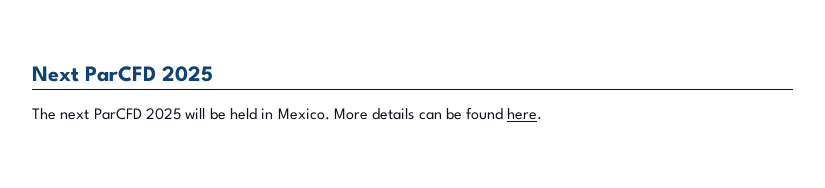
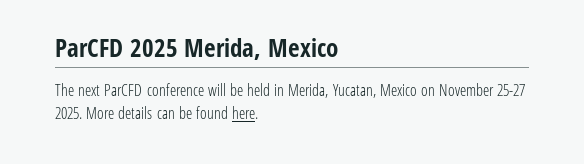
[32,66,213,82] Next ParCFD 2025 -> [55,38,338,60] ParCFD 2025 Merida, Mexico
[145,108,181,120] 2025 -> [146,83,204,96] conference
[277,108,330,120] Mexico. -> [288,83,526,98] [55,107,82,119] Merida, Yucatan, Mexico on November 25-27 2025.

